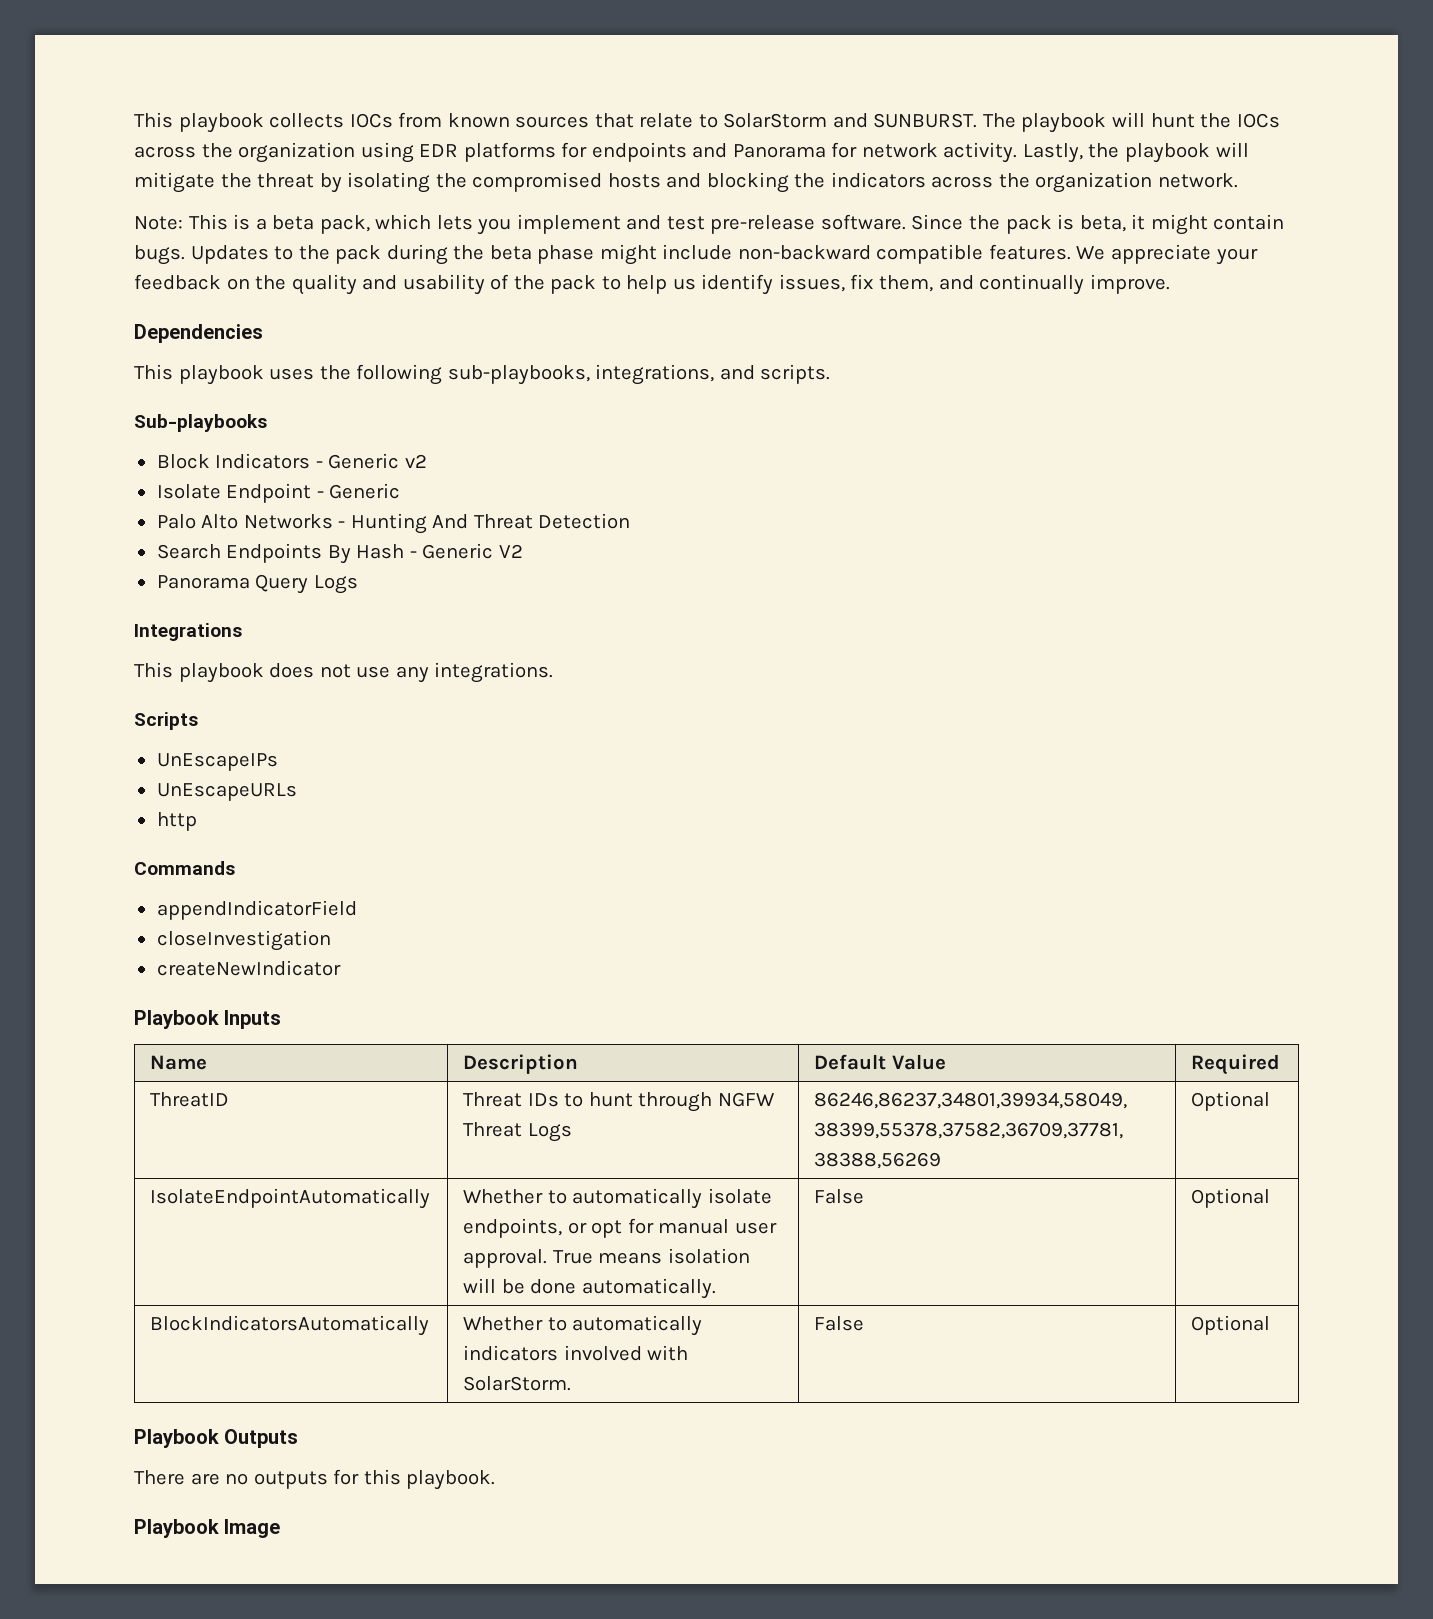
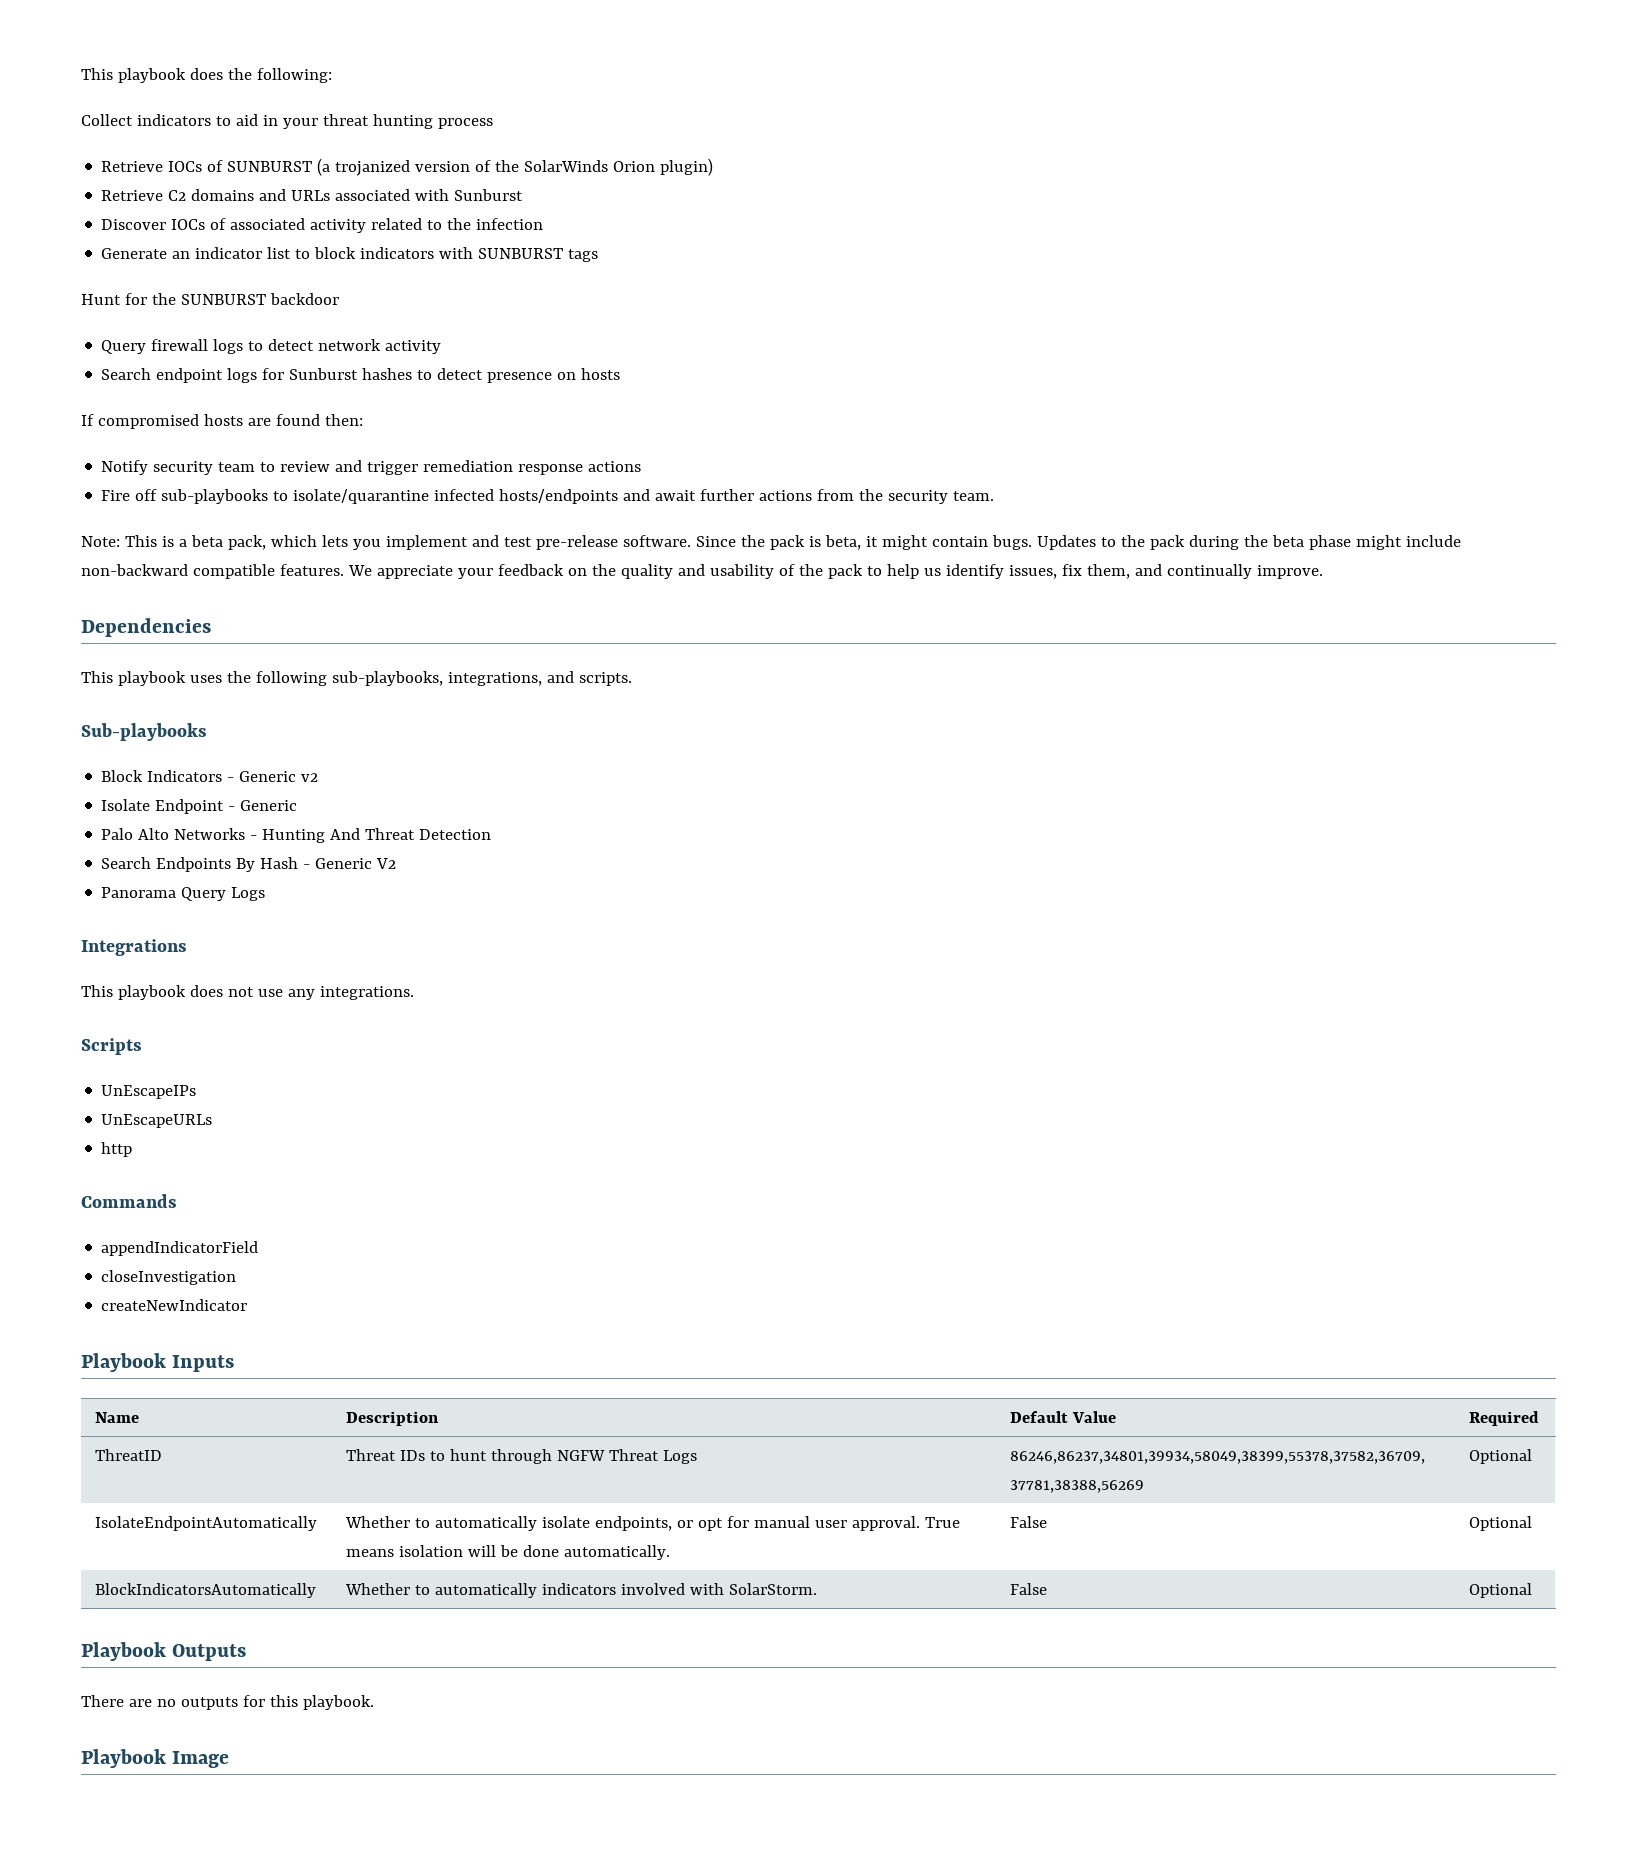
[134,112,1280,133] [134,142,1249,163] [134,172,1239,193] This playbook collects IOCs from known sources that relate to SolarStorm and SUNBURST. The playbook will hunt the IOCs across the organization using EDR platforms for endpoints and Panorama for network activity. Lastly, the playbook will mitigate the threat by isolating the compromised hosts and blocking the indicators across the organization network. -> [81,68,332,83] [81,114,493,129] [101,158,714,176] [101,189,524,201] [101,218,544,233] [101,247,599,262] [81,293,339,305] [101,339,442,354] [101,368,621,383] [81,414,363,429] [101,460,642,475] [101,489,995,504] This playbook does the following: // Collect indicators to aid in your threat hunting process // Retrieve IOCs of SUNBURST (a trojanized version of the SolarWinds Orion plugin) // Retrieve C2 domains and URLs associated with Sunburst // Discover IOCs of associated activity related to the infection // Generate an indicator list to block indicators with SUNBURST tags // Hunt for the SUNBURST backdoor // Query firewall logs to detect network activity // Search endpoint logs for Sunburst hashes to detect presence on hosts // If compromised hosts are found then: // Notify security team to review and trigger remediation response actions // Fire off sub-playbooks to isolate/quarantine infected hosts/endpoints and await further actions from the security team.

